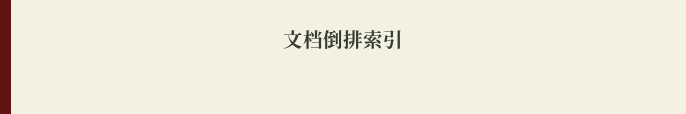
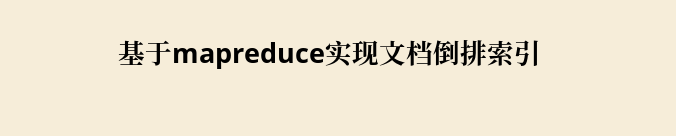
(283, 39) none -> [117,40,379,69] 基于mapreduce实现

